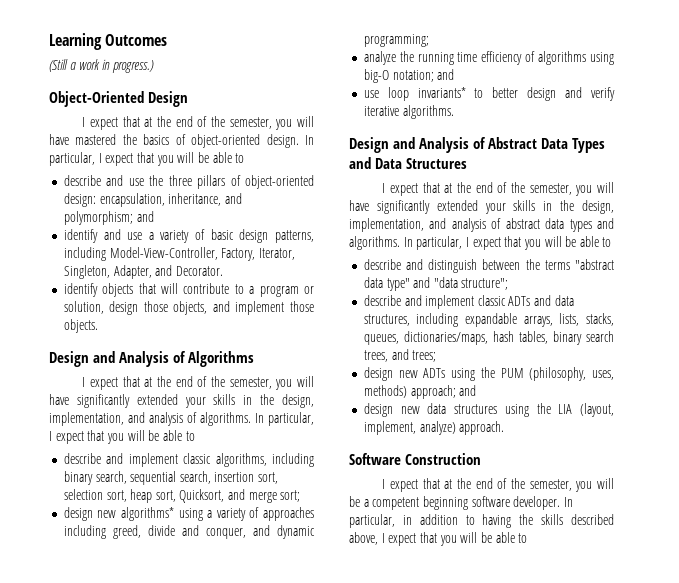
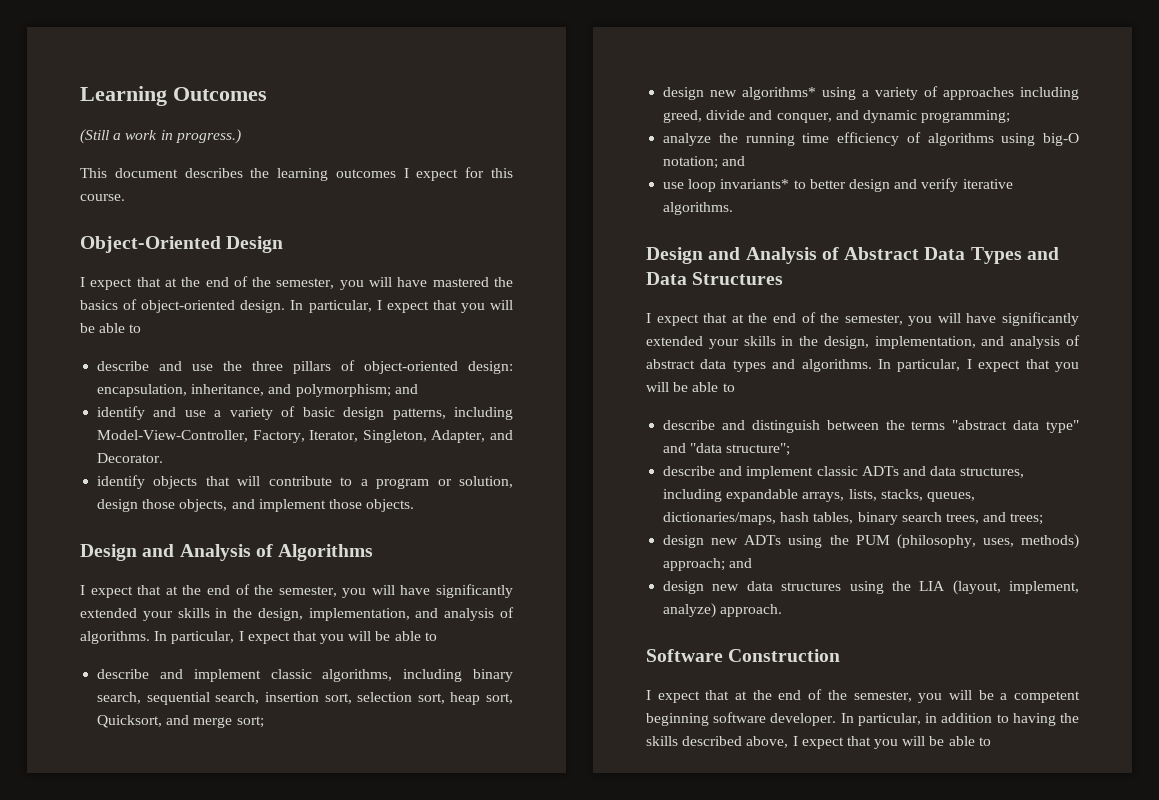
(154, 66) none -> [80,167,513,181] [80,194,125,201] // This document describes the learning outcomes I expect for this course.

